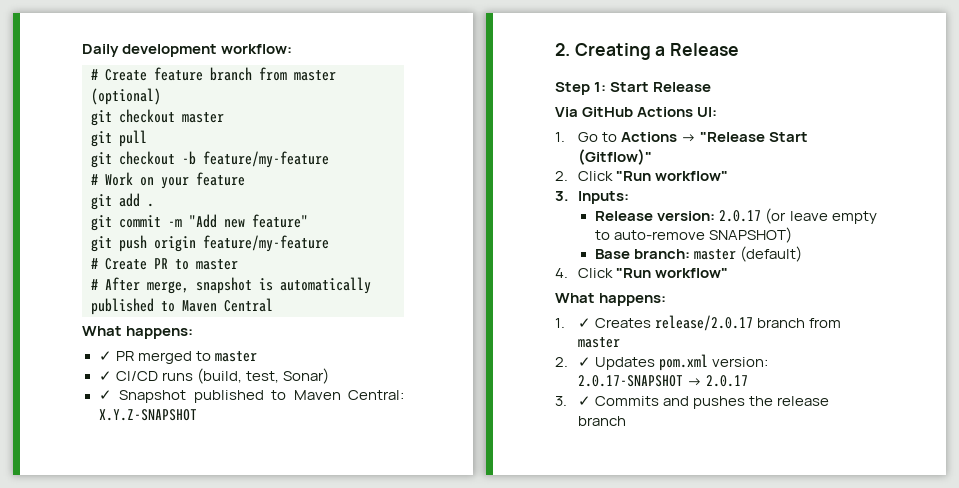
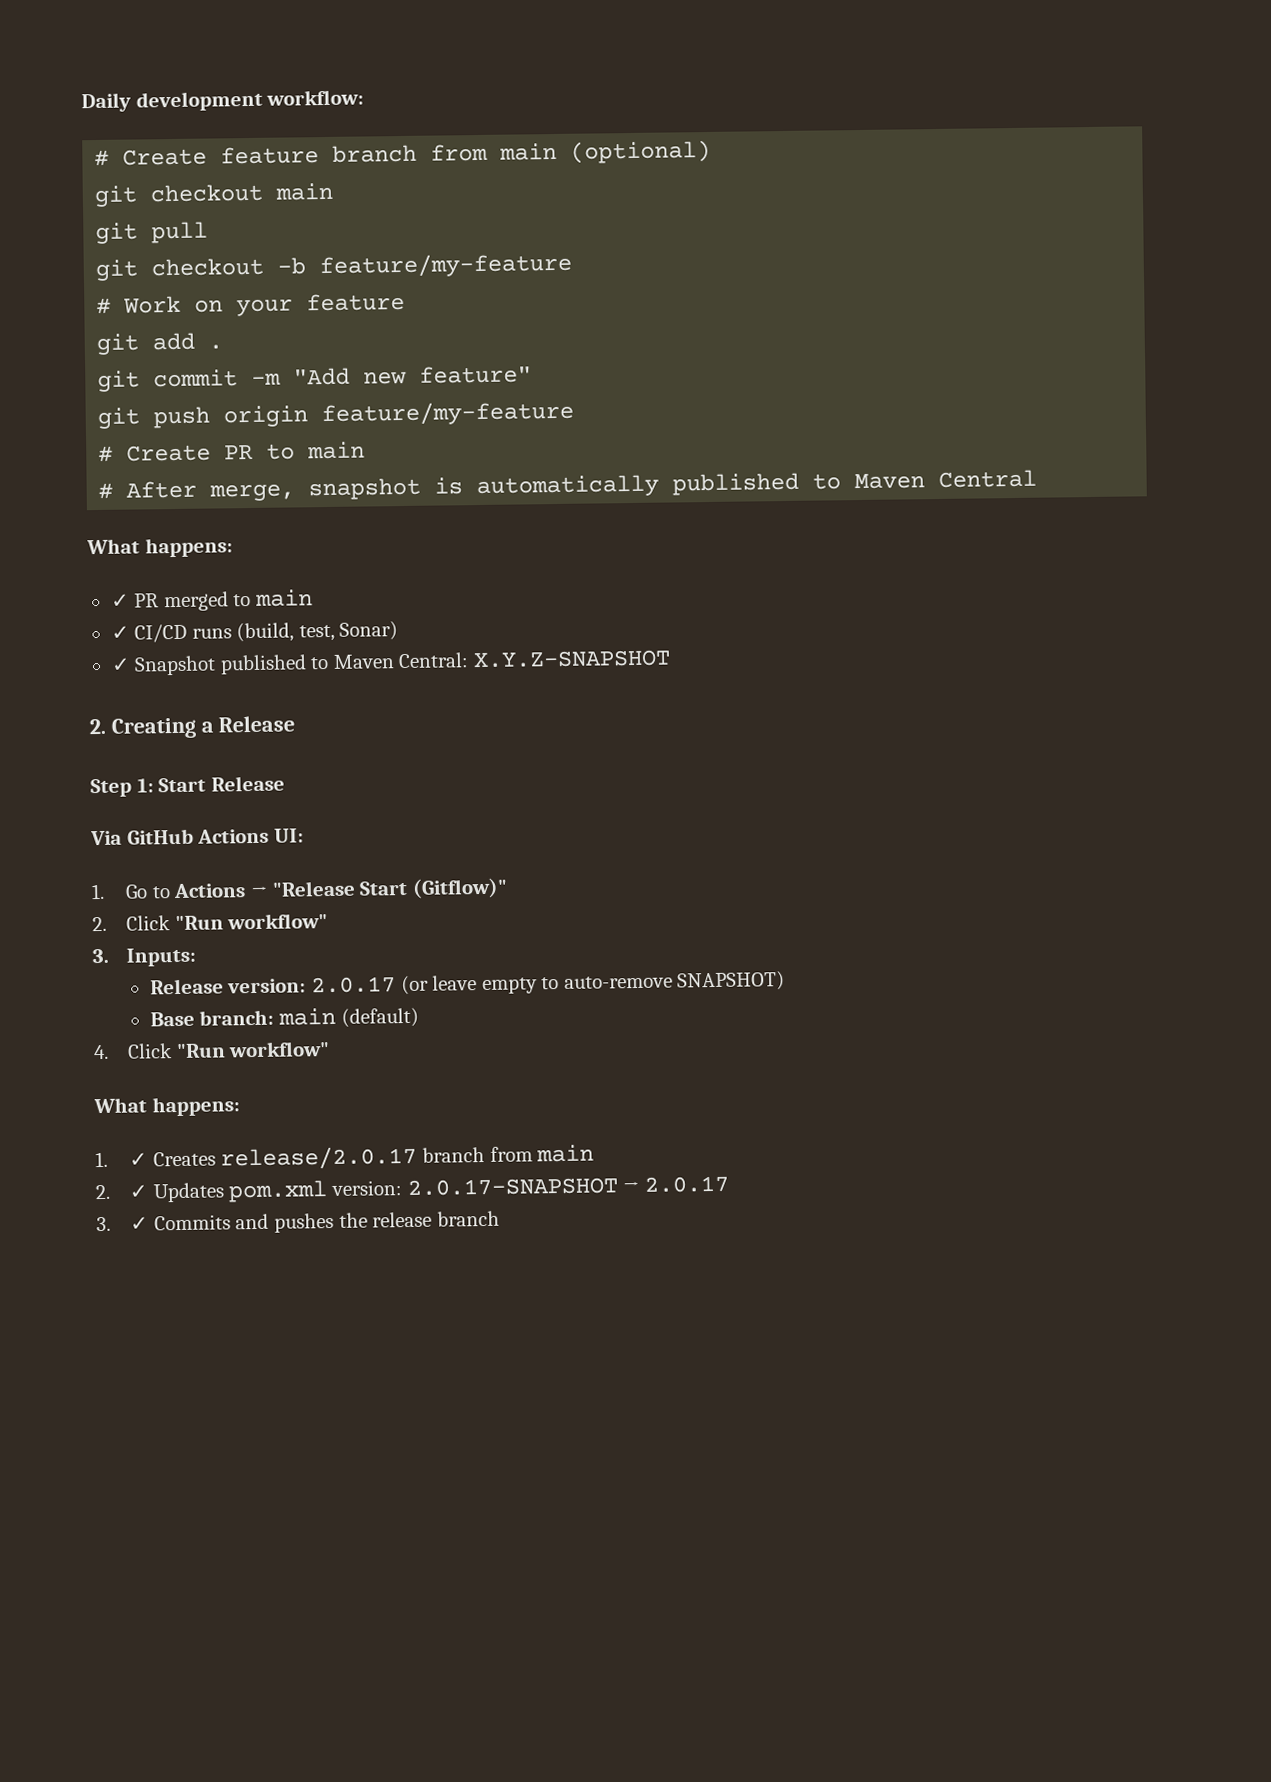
[294,70,336,81] master -> [499,142,558,161] main
[182,112,224,123] master -> [275,182,334,201] main
[196,259,238,270] master -> [307,441,366,460] main
[214,351,257,362] master -> [254,589,313,607] main
[693,249,736,260] master -> [278,1007,337,1026] main
[578,337,621,348] master -> [536,1144,595,1163] main

